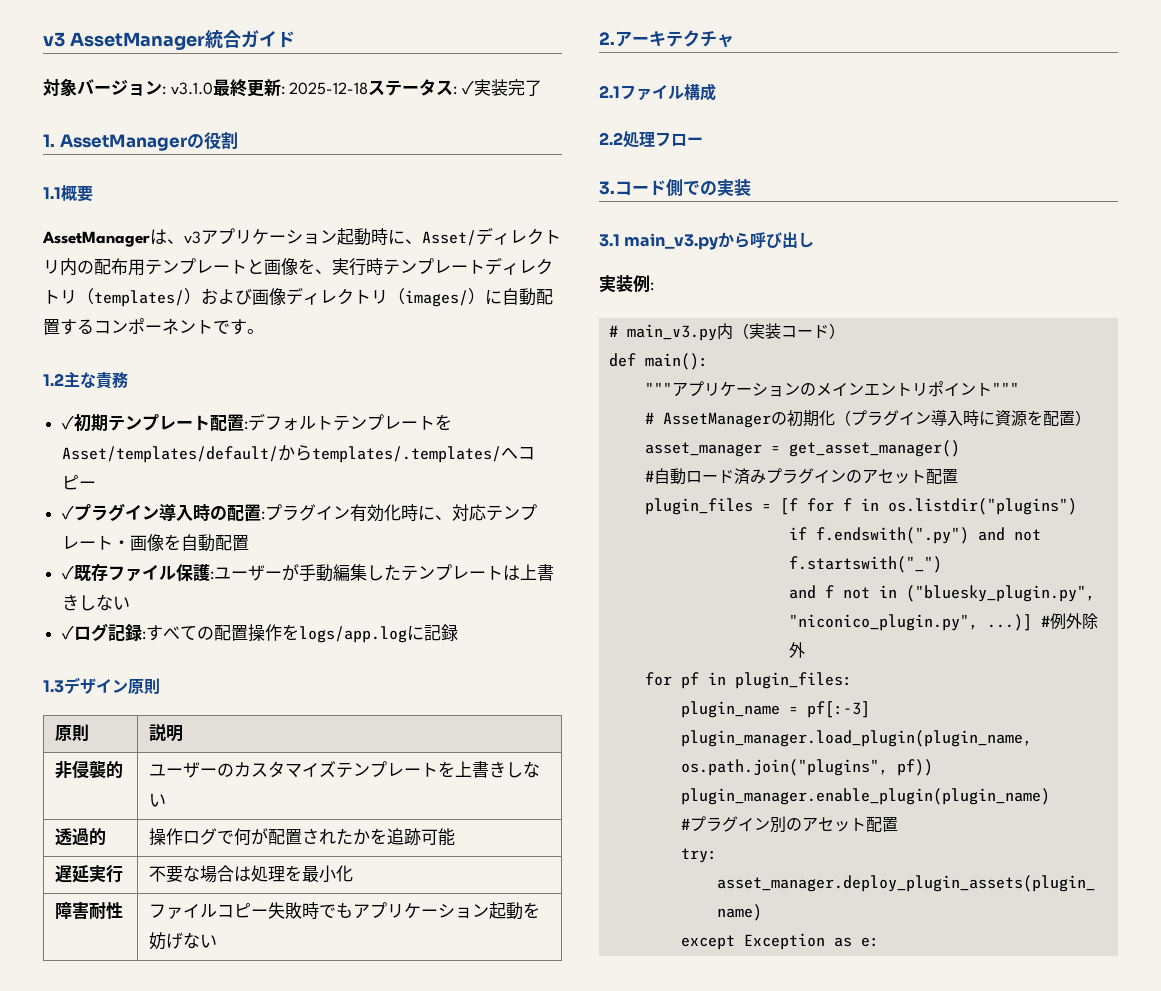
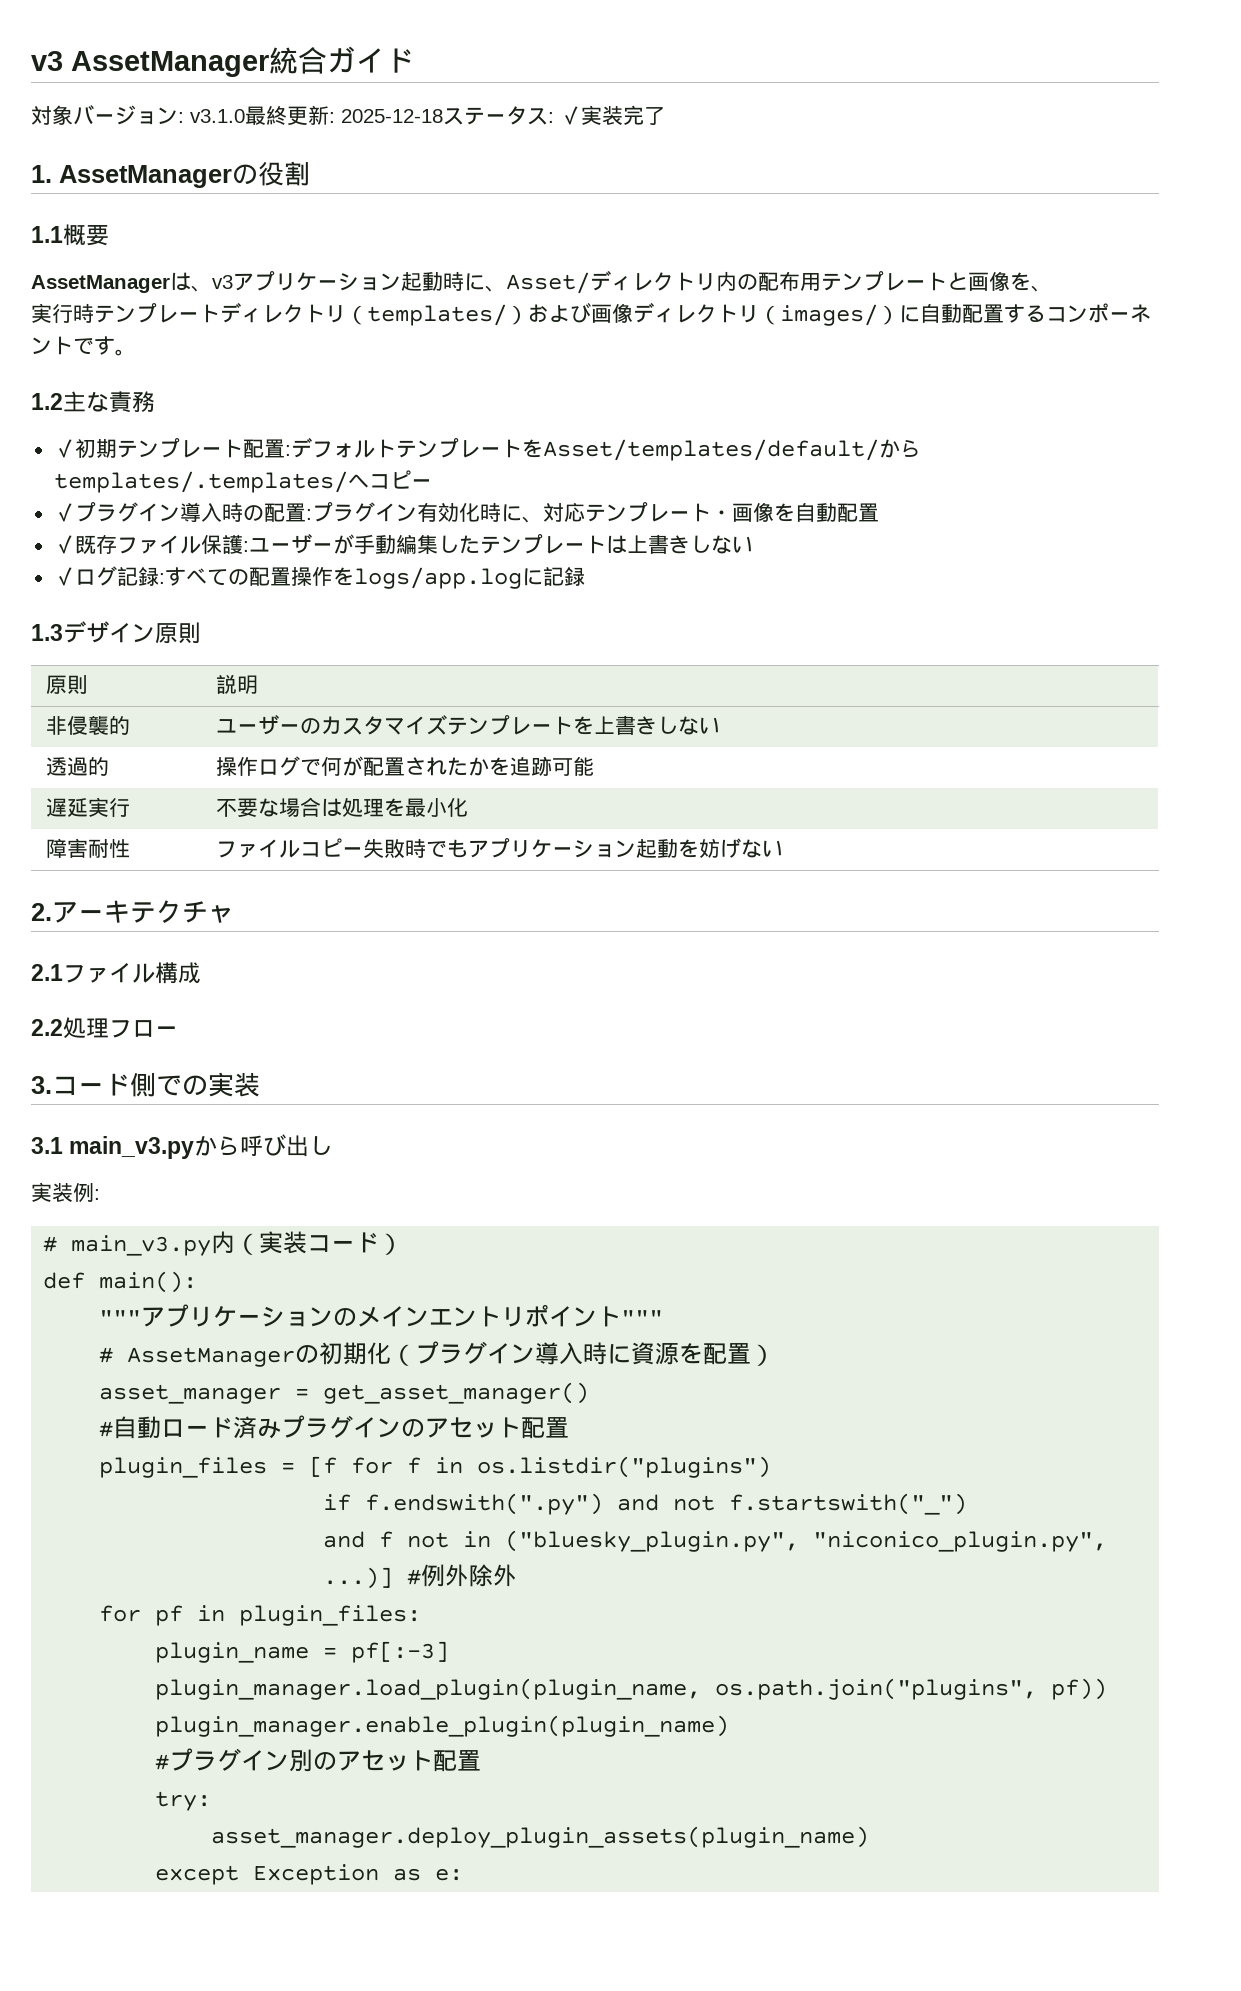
(332, 271) none -> (1052, 288) //

